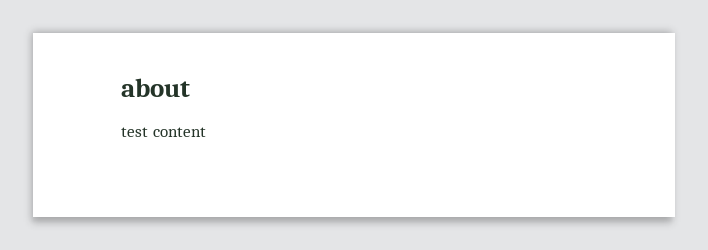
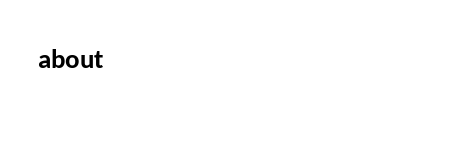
[121,127,206,137] // test content -> (103, 58) none

